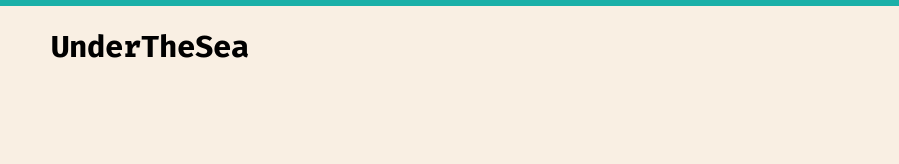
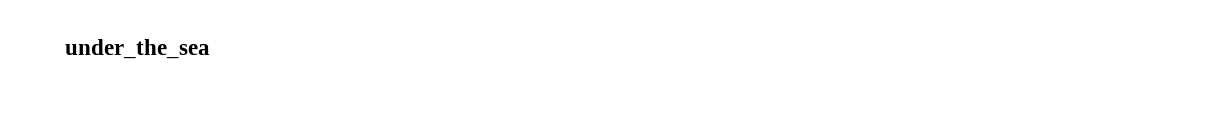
[51,33,249,58] UnderTheSea -> [65,39,210,59] under_the_sea

